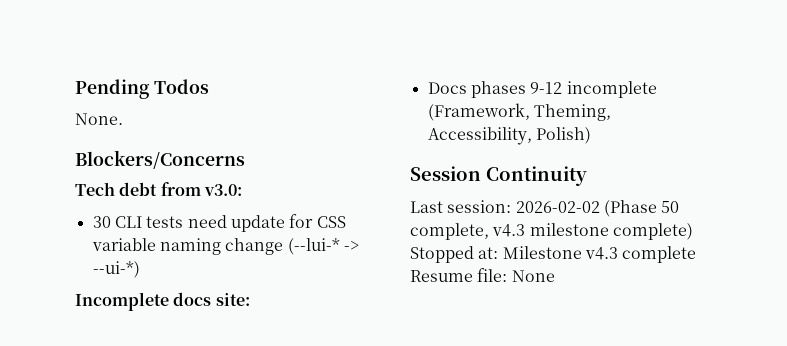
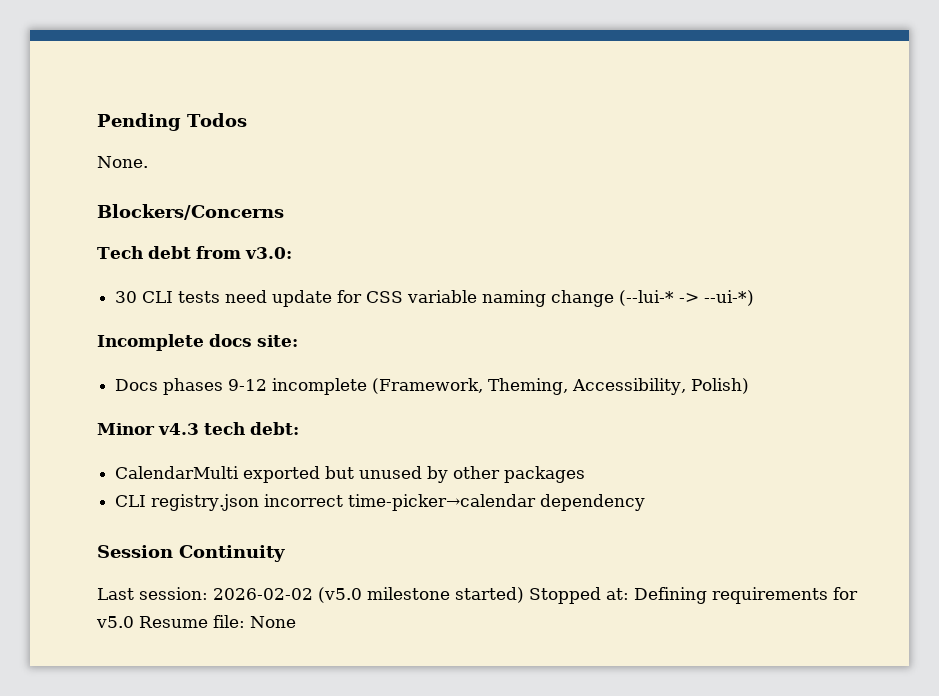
(591, 135) none -> [97,422,299,435] [115,466,586,483] [115,494,646,511] // Minor v4.3 tech debt: // CalendarMulti exported but unused by other packages // CLI registry.json incorrect time-picker→calendar dependency
[603,200,680,217] [410,223,693,240] [410,246,697,263] (Phase 50 complete, v4.3 milestone complete) Stopped at: Milestone v4.3 complete -> [318,587,858,604] [96,616,134,628] (v5.0 milestone started) Stopped at: Defining requirements for v5.0

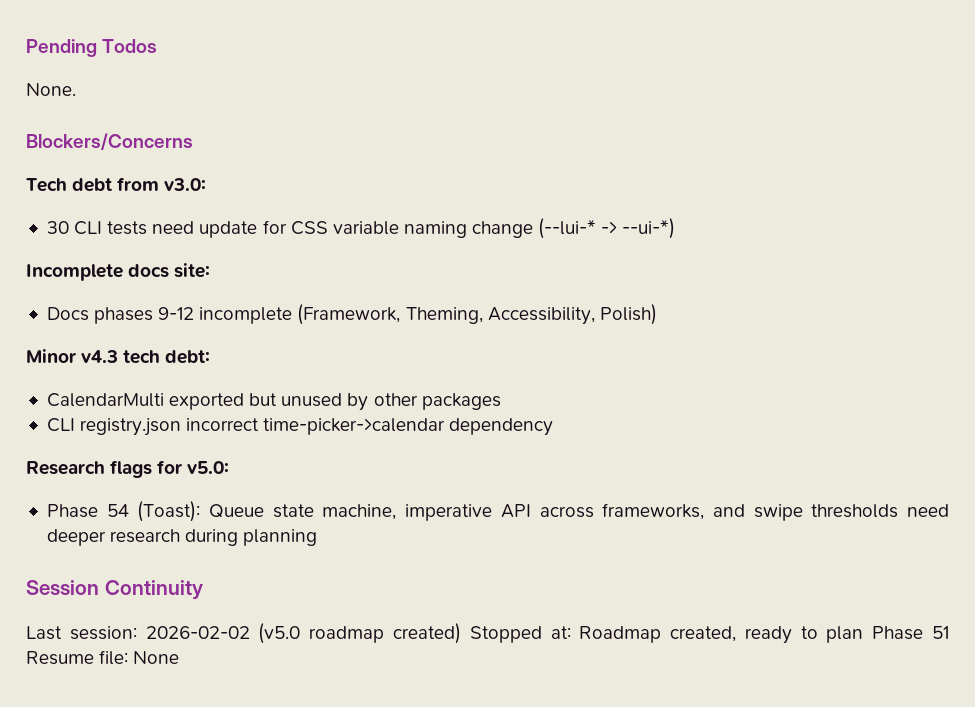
[348,494,537,511] time-picker→calendar -> [263,418,446,435] time-picker->calendar
(646, 502) none -> [26,460,230,478] [46,501,950,522] [46,529,318,546] // Research flags for v5.0: // Phase 54 (Toast): Queue state machine, imperative API across frameworks, and swipe thresholds need deeper research during planning
[367,587,858,604] [96,616,134,628] milestone started) Stopped at: Defining requirements for v5.0 -> [309,623,950,644] roadmap created) Stopped at: Roadmap created, ready to plan Phase 51

